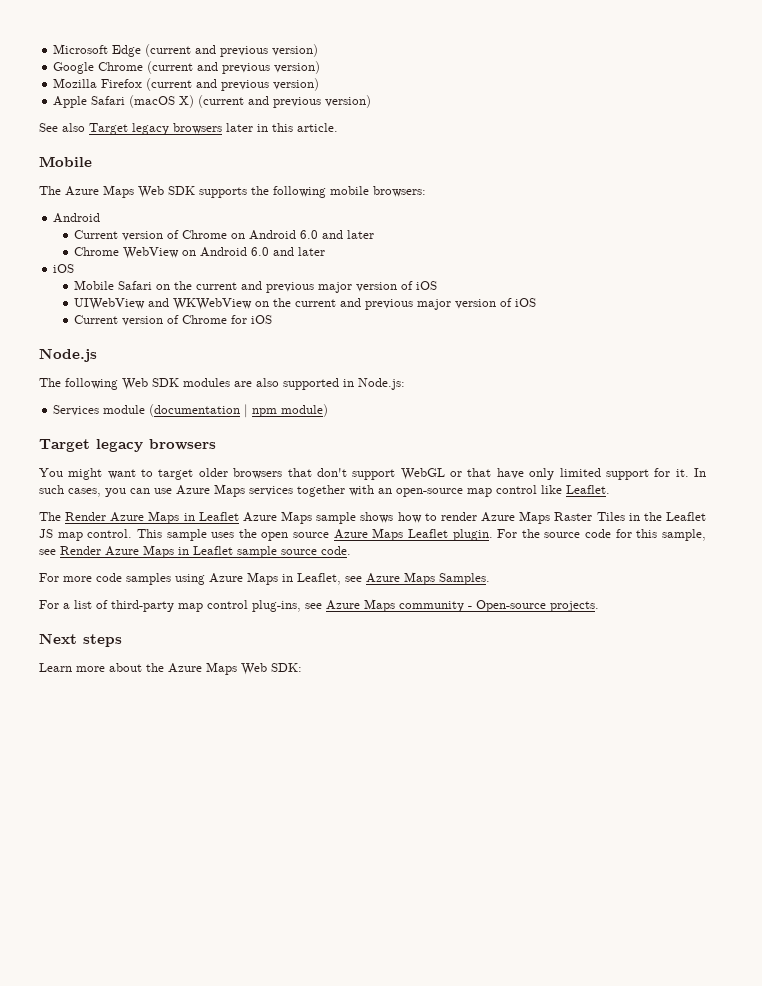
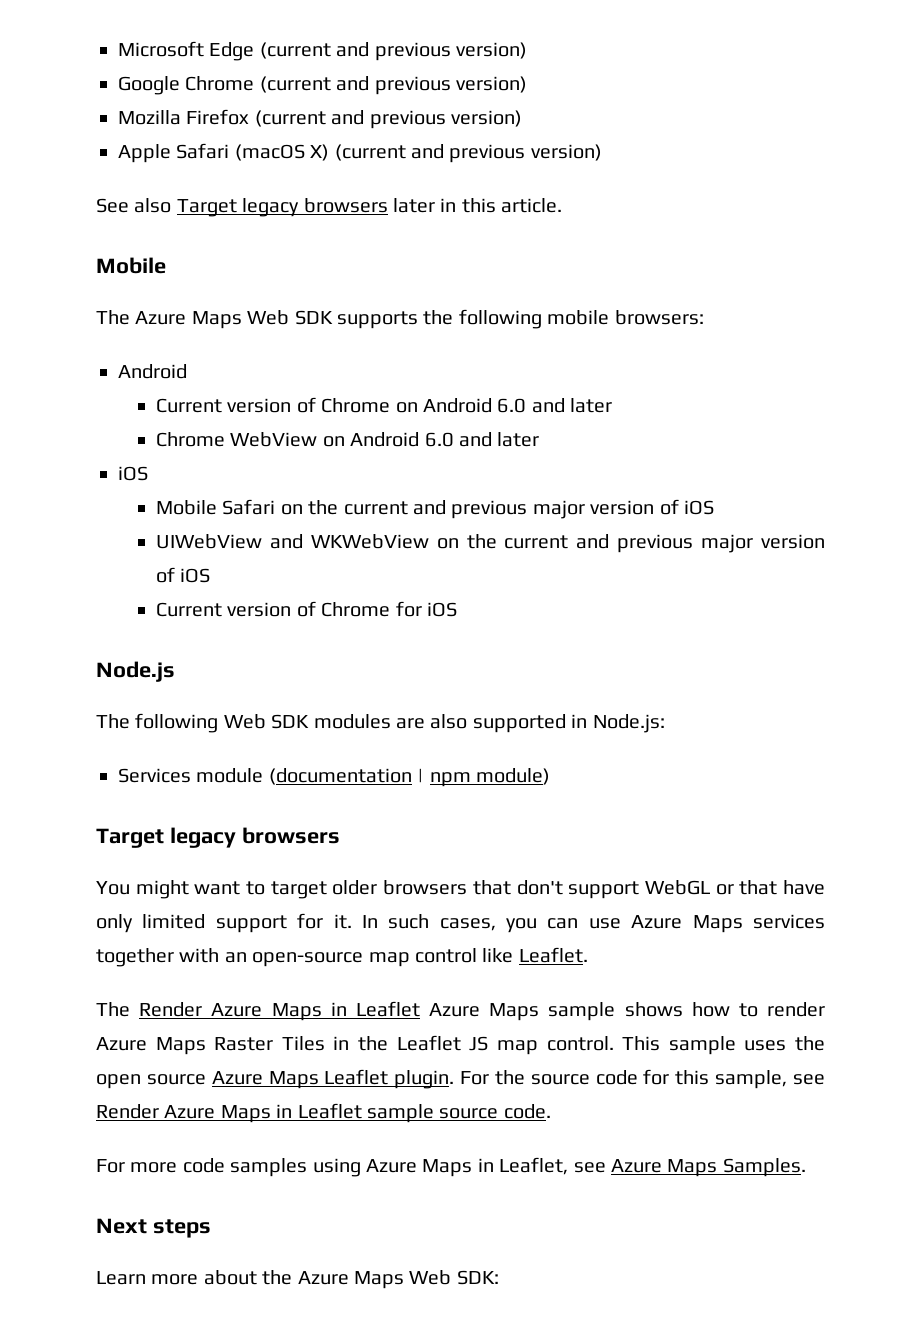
[39,599,599,612] // For a list of third-party map control plug-ins, see Azure Maps community - Open-source projects. -> (806, 1167) none

